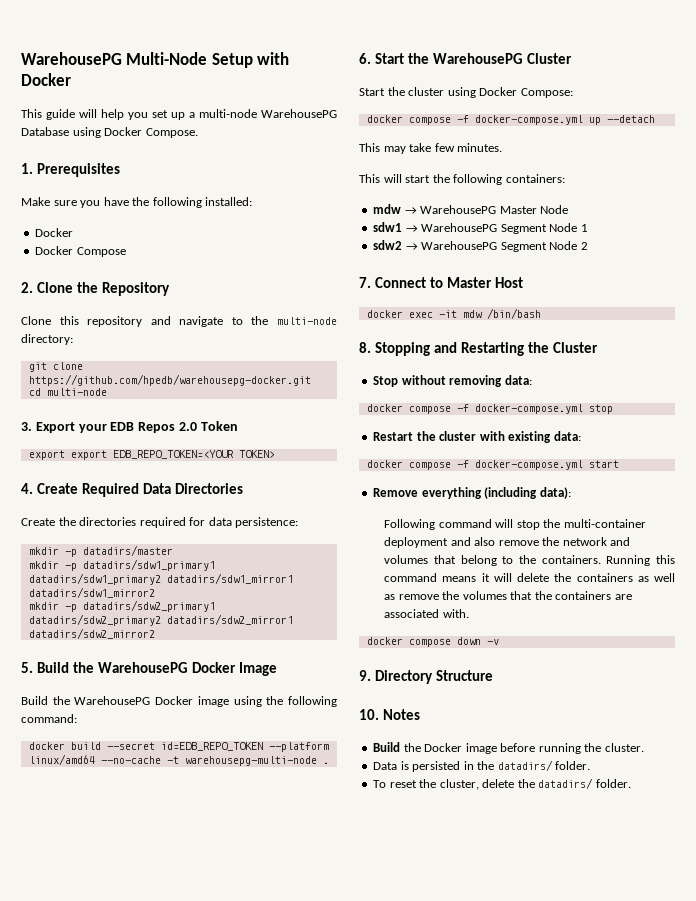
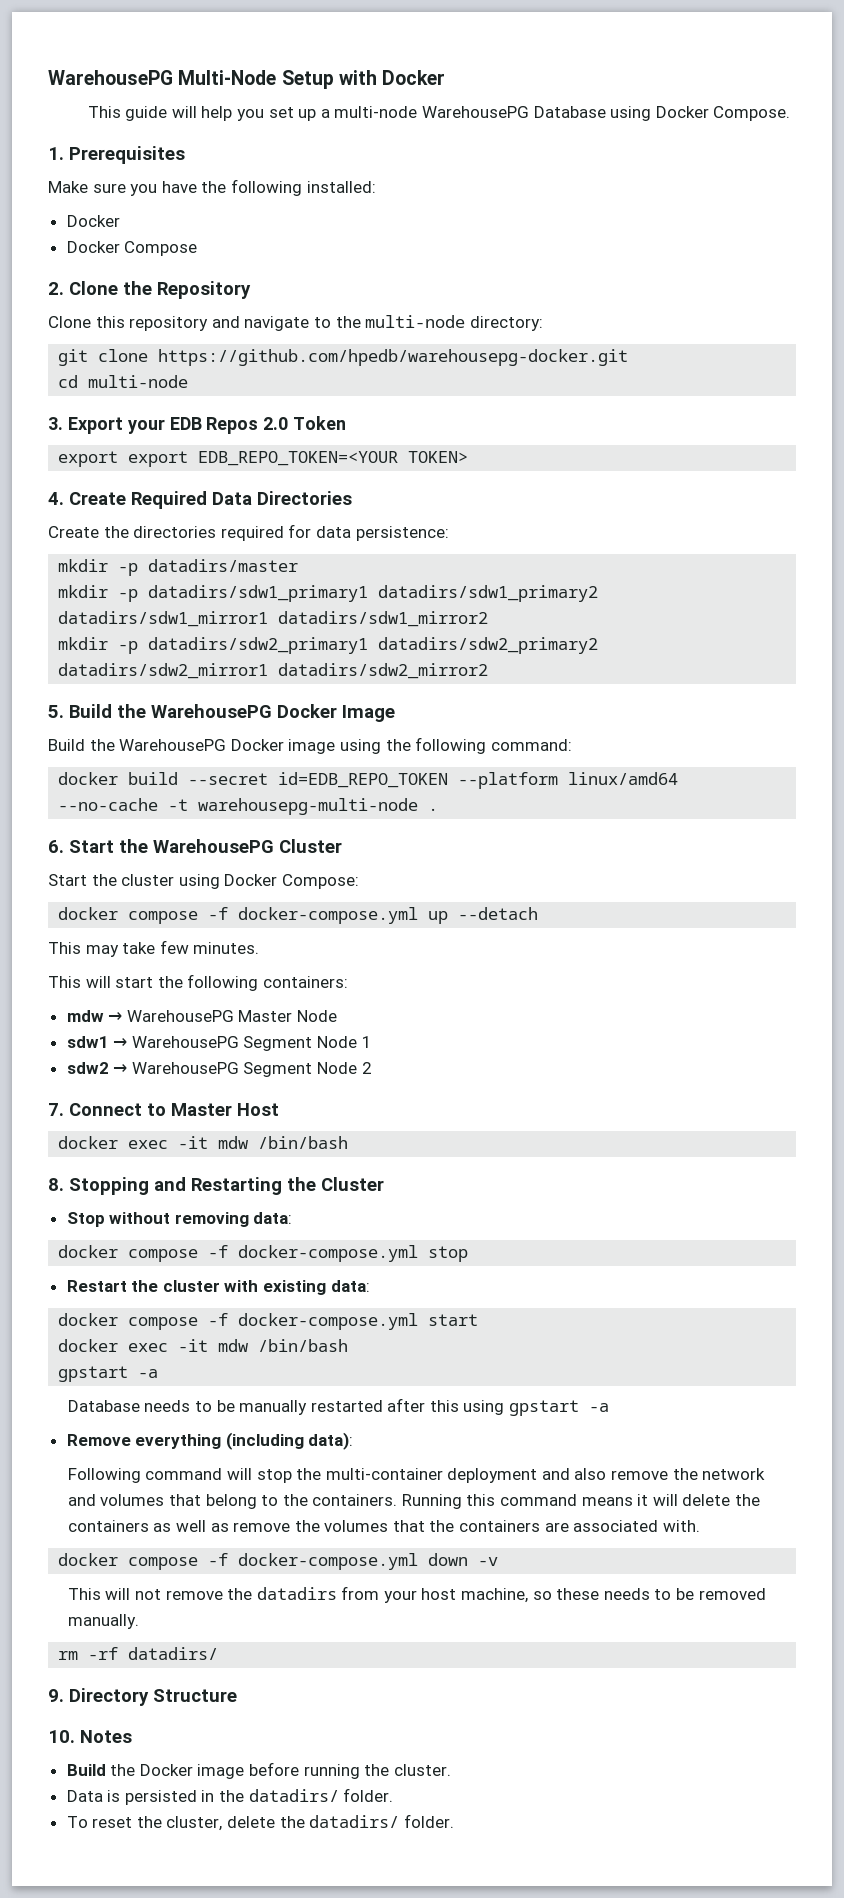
(619, 464) none -> [58,1339,349,1352] [58,1366,159,1382] [67,1398,610,1416] // docker exec -it mdw /bin/bash // gpstart -a // Database needs to be manually restarted after this using gpstart -a
(451, 643) none -> [208,1553,419,1570] -f docker-compose.yml
(499, 642) none -> [67,1586,766,1603] [67,1614,139,1629] [58,1647,219,1660] // This will not remove the datadirs from your host machine, so these needs to be removed manually. // rm -rf datadirs/

